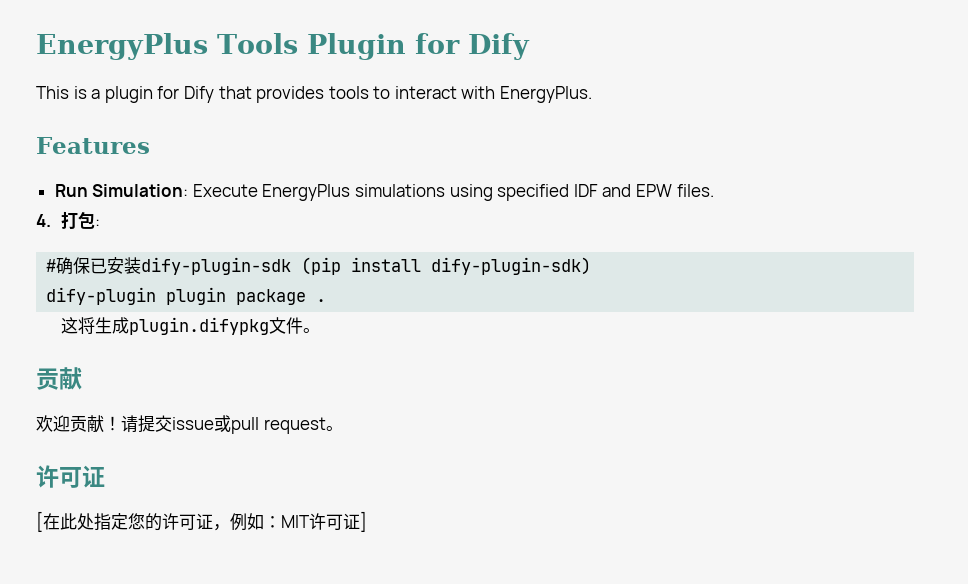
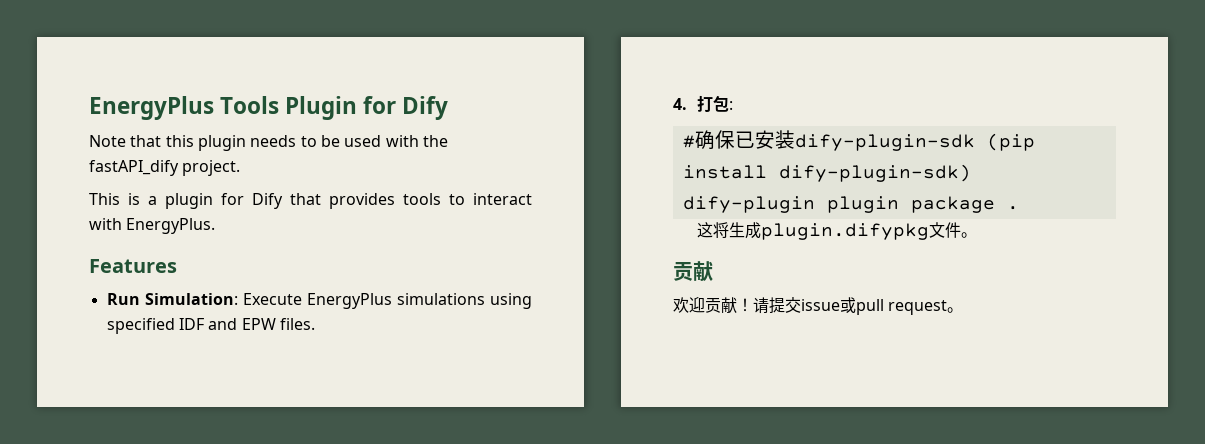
(530, 46) none -> [89,135,448,151] [89,160,241,176] // Note that this plugin needs to be used with the fastAPI_dify project.
[36,465,105,488] [36,511,367,532] // 许可证 // [在此处指定您的许可证，例如：MIT许可证] -> (964, 310) none

